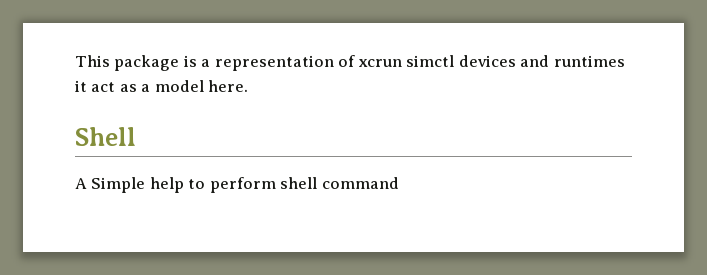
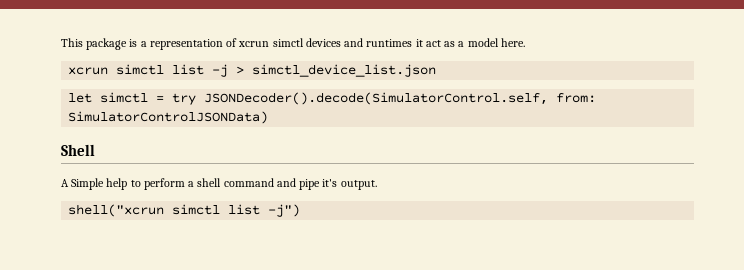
(249, 86) none -> [68,64,437,77] [68,92,597,105] [68,111,269,124] // xcrun simctl list -j > simctl_device_list.json // let simctl = try JSONDecoder().decode(SimulatorControl.self, from: SimulatorControlJSONData)
(276, 185) none -> [188,181,195,187] a
(399, 183) none -> [276,178,377,190] [68,204,301,217] and pipe it's output. // shell("xcrun simctl list -j")

